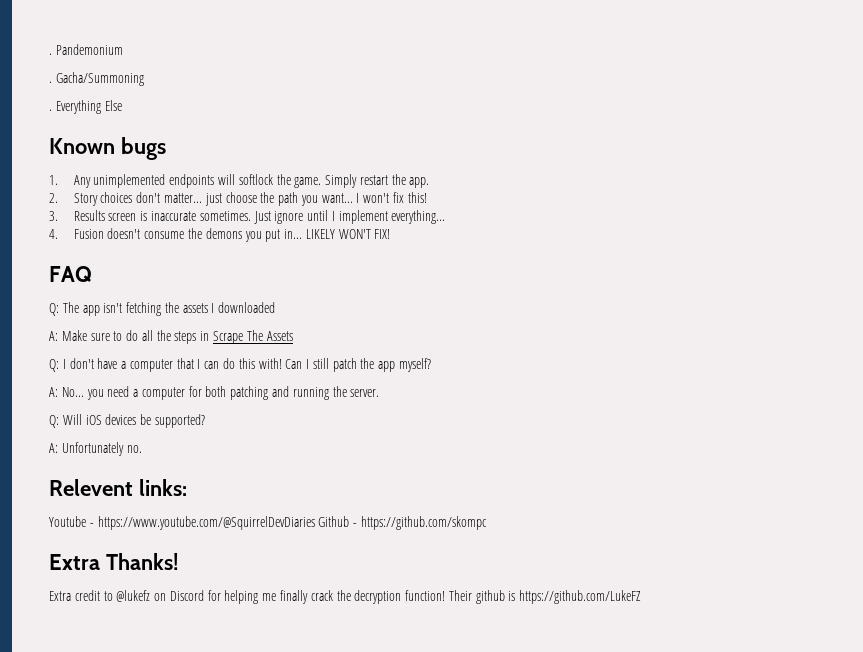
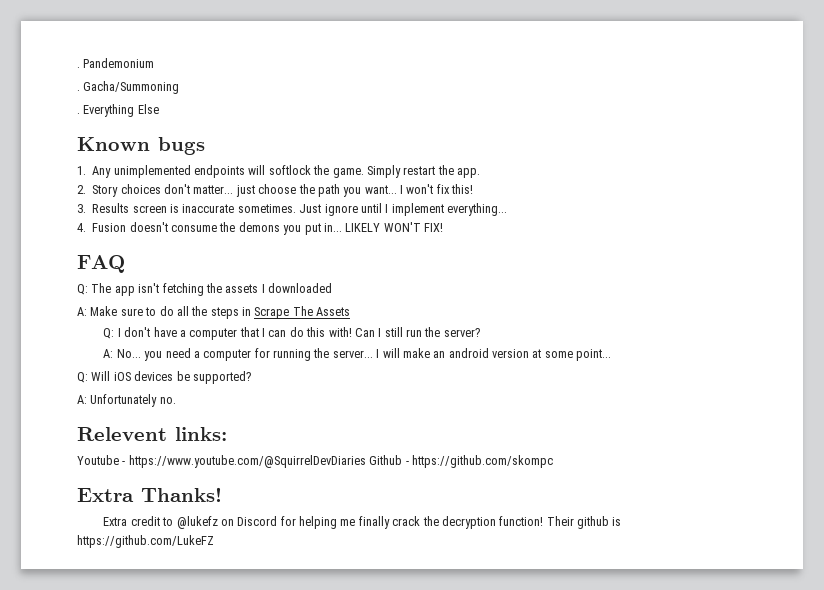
[332,358,432,372] patch the app myself? -> [406,327,480,337] run the server?
[205,386,380,400] both patching and running the server. -> [273,348,612,361] running the server... I will make an android version at some point...

